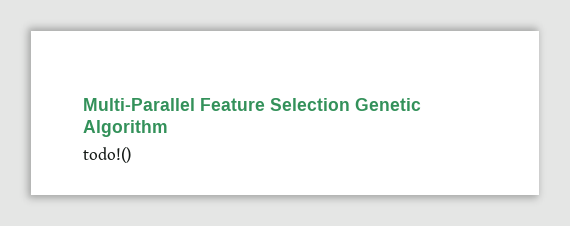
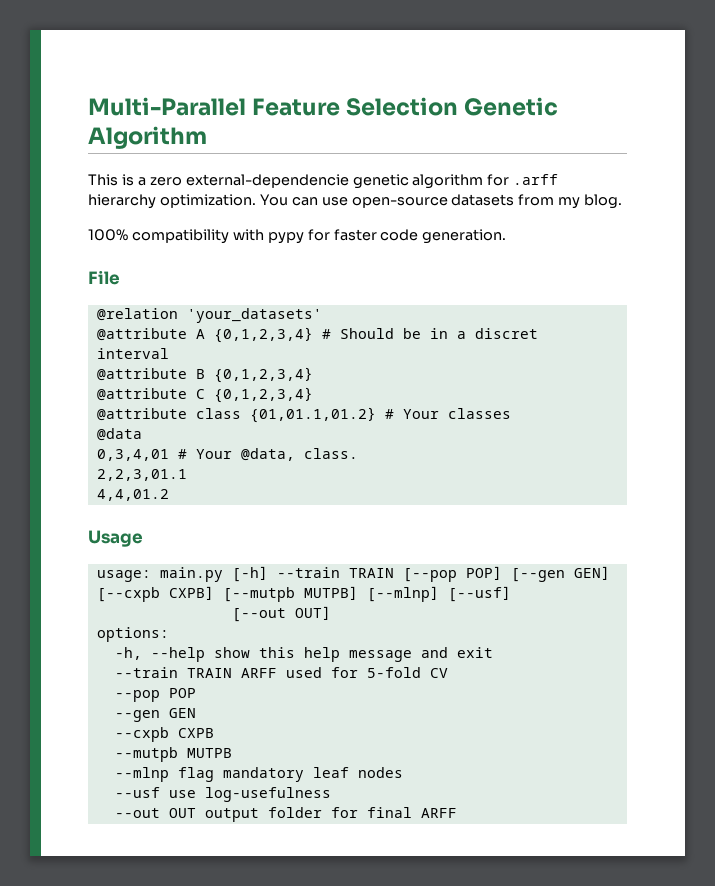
[83,147,131,163] todo!() -> [88,174,559,189] [88,194,623,209] [88,229,507,244] [88,270,120,285] [96,308,322,323] [96,327,538,343] [96,348,169,359] [96,367,313,383] [96,387,313,403] [96,407,511,423] [96,428,142,441] [96,448,358,461] [96,469,187,481] [96,489,169,501] [88,530,143,547] [96,566,610,582] [96,586,511,602] [231,606,331,622] [96,627,169,642] [114,647,493,662] [114,667,448,678] [114,688,196,702] [114,708,196,722] [114,727,214,742] [114,747,232,762] [114,767,403,782] [114,787,331,802] [114,807,457,822] This is a zero external-dependencie genetic algorithm for .arff hierarchy optimization. You can use open-source datasets from my blog. // 100% compatibility with pypy for faster code generation. // File // @relation 'your_datasets' // @attribute A {0,1,2,3,4} # Should be in a discret interval // @attribute B {0,1,2,3,4} // @attribute C {0,1,2,3,4} // @attribute class {01,01.1,01.2} # Your classes // @data // 0,3,4,01 # Your @data, class. // 2,2,3,01.1 // 4,4,01.2 // Usage // usage: main.py [-h] --train TRAIN [--pop POP] [--gen GEN] [--cxpb CXPB] [--mutpb MUTPB] [--mlnp] [--usf] // [--out OUT] // options: // -h, --help show this help message and exit // --train TRAIN ARFF used for 5-fold CV // --pop POP // --gen GEN // --cxpb CXPB // --mutpb MUTPB // --mlnp flag mandatory leaf nodes // --usf use log-usefulness // --out OUT output folder for final ARFF

